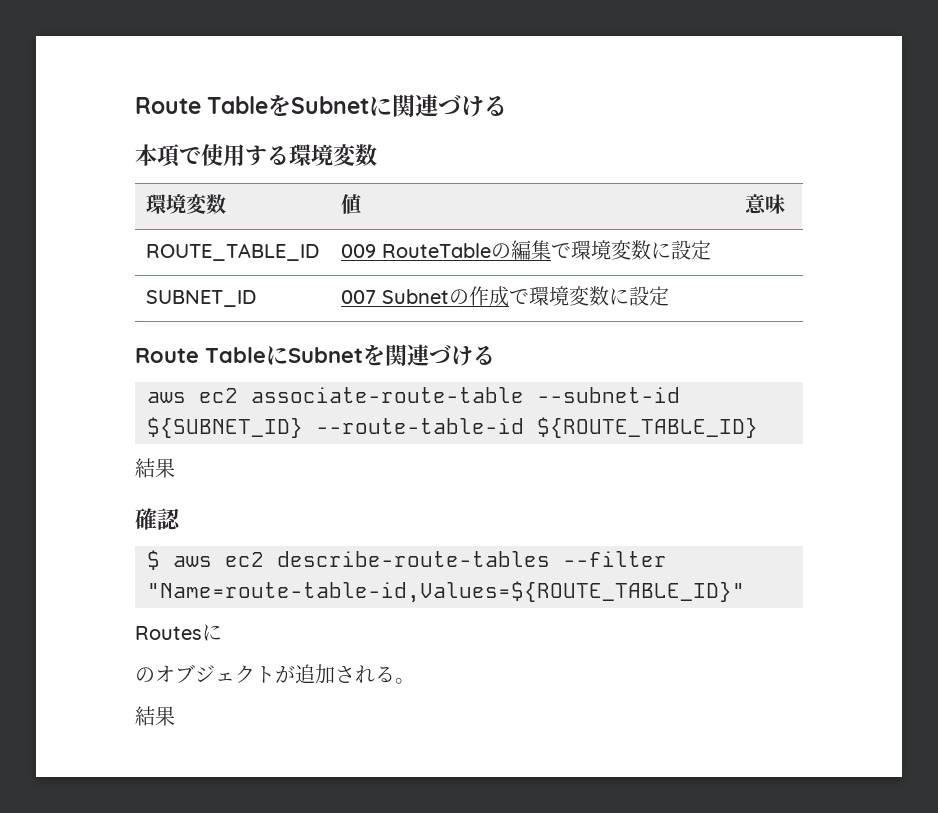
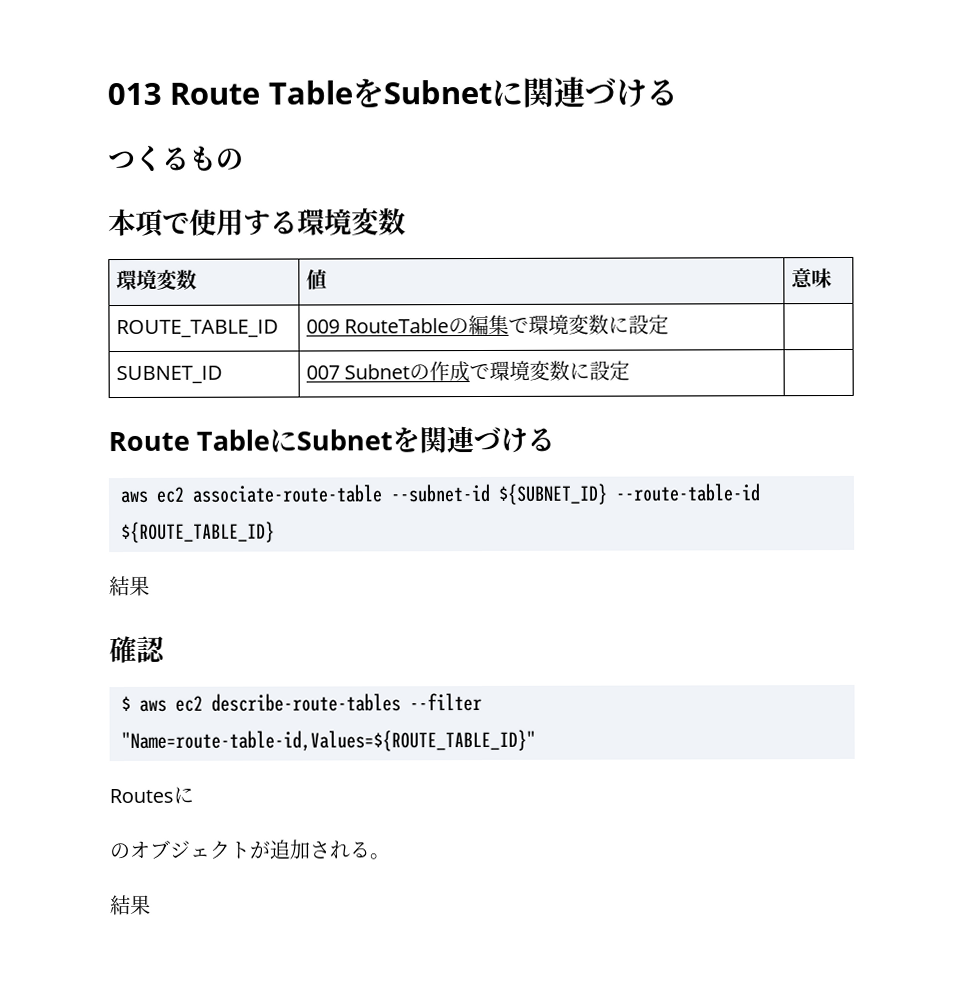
(135, 105) none -> [107,82,162,106] 013
(508, 106) none -> [108,145,244,172] // つくるもの

